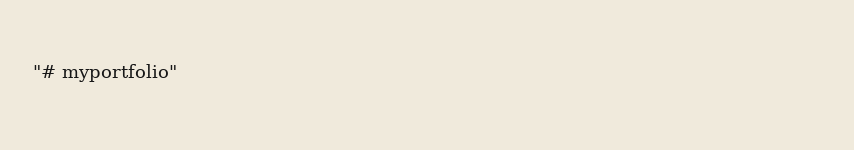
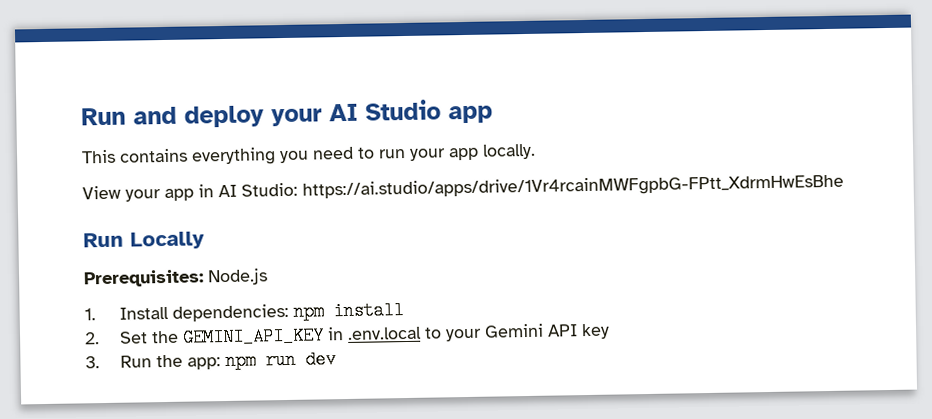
[33,64,177,82] "# myportfolio" -> [81,99,493,128] [81,143,536,166] [82,173,844,202] [83,231,205,250] [83,268,268,288] [84,301,404,322] [84,323,610,347] [85,350,336,371] Run and deploy your AI Studio app // This contains everything you need to run your app locally. // View your app in AI Studio: https://ai.studio/apps/drive/1Vr4rcainMWFgpbG-FPtt_XdrmHwEsBhe // Run Locally // Prerequisites: Node.js // 1. Install dependencies: npm install // 2. Set the GEMINI_API_KEY in .env.local to your Gemini API key // 3. Run the app: npm run dev

